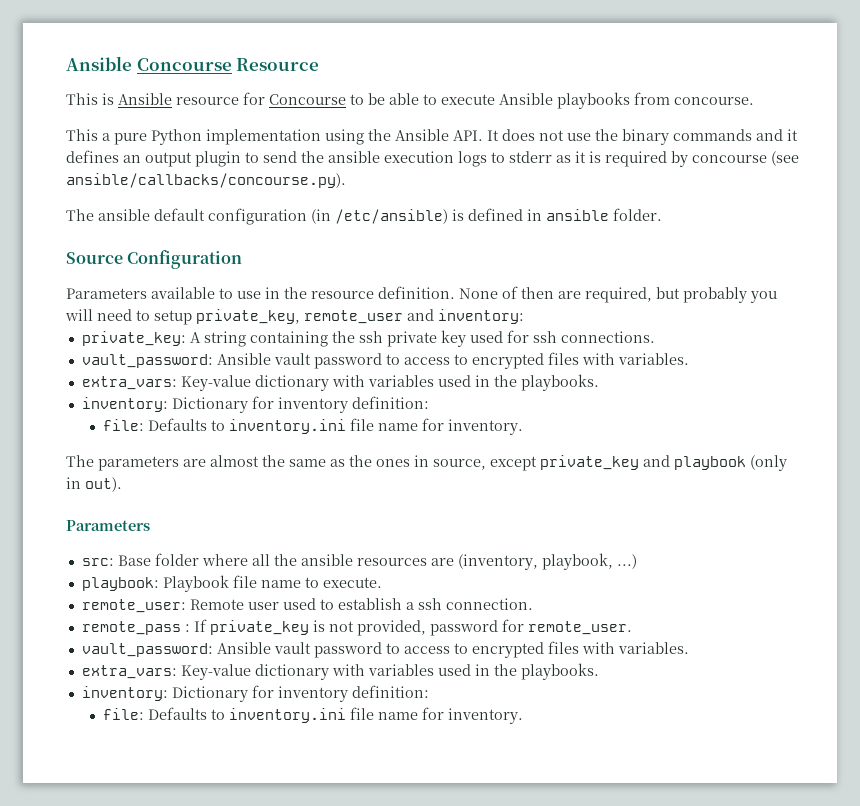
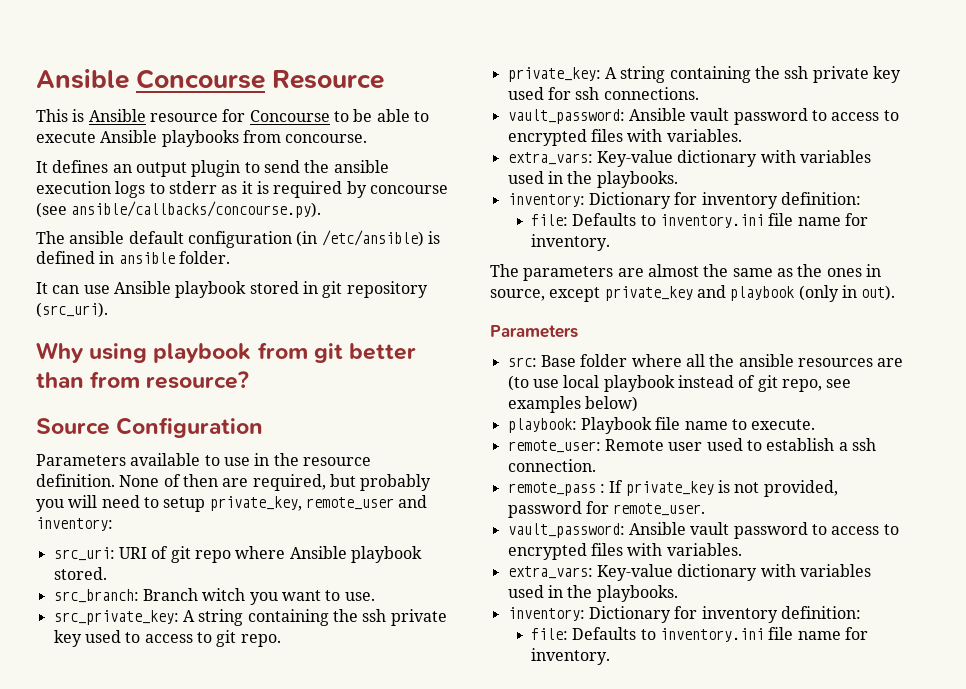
[66,129,798,145] This a pure Python implementation using the Ansible API. It does not use the binary commands and it -> [36,161,48,173] It
(662, 214) none -> [36,281,428,298] [36,302,108,318] [36,342,417,363] [36,371,250,389] // It can use Ansible playbook stored in git repository (src_uri). // Why using playbook from git better than from resource?
(524, 316) none -> [53,546,422,563] [53,567,107,580] [53,588,375,605] [53,609,447,626] [53,630,281,647] // src_uri: URI of git repo where Ansible playbook stored. // src_branch: Branch witch you want to use. // src_private_key: A string containing the ssh private key used to access to git repo.
[457,553,637,570] (inventory, playbook, ...) -> [507,375,852,392] [507,396,638,413] (to use local playbook instead of git repo, see examples below)

